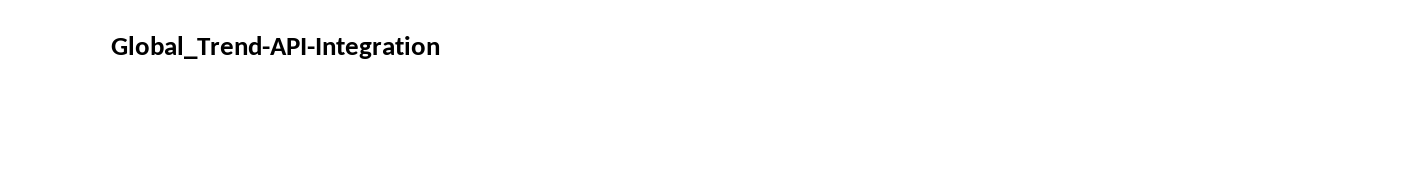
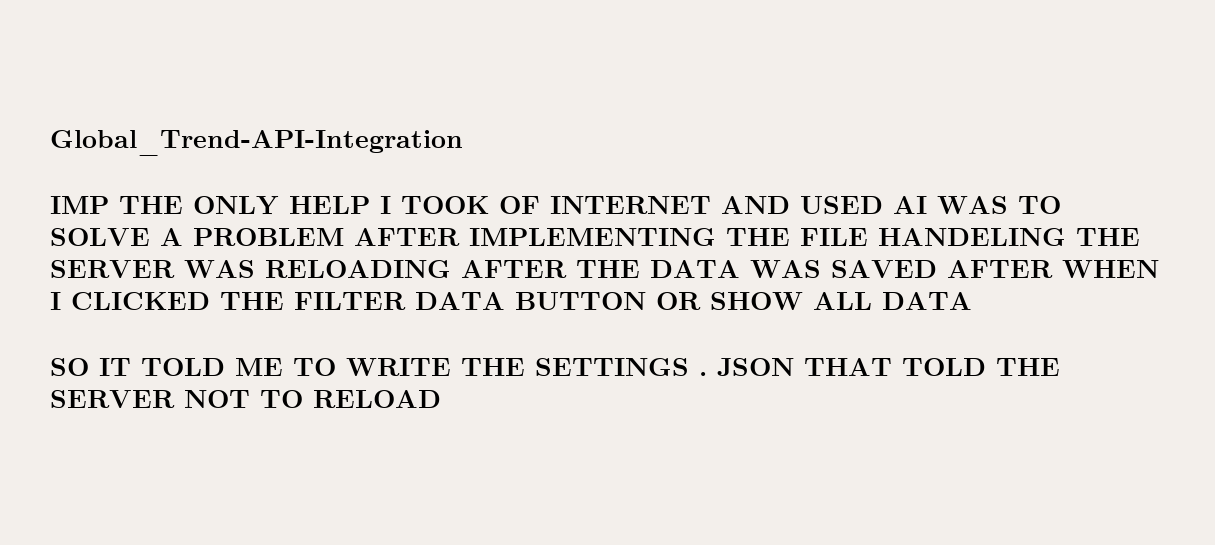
(440, 47) none -> [50,196,1061,215] [50,228,1140,246] [50,260,1159,278] [50,292,972,310] [50,358,1060,376] [50,390,441,408] // IMP THE ONLY HELP I TOOK OF INTERNET AND USED AI WAS TO SOLVE A PROBLEM AFTER IMPLEMENTING THE FILE HANDELING THE SERVER WAS RELOADING AFTER THE DATA WAS SAVED AFTER WHEN I CLICKED THE FILTER DATA BUTTON OR SHOW ALL DATA // SO IT TOLD ME TO WRITE THE SETTINGS . JSON THAT TOLD THE SERVER NOT TO RELOAD

